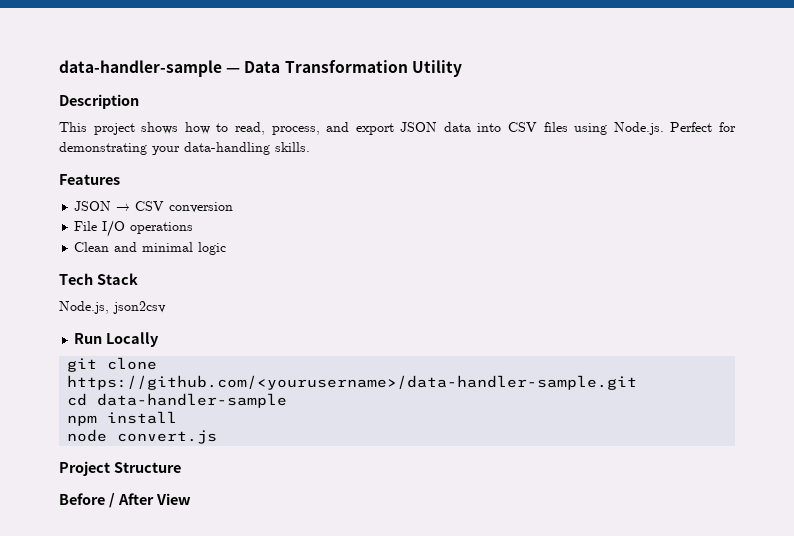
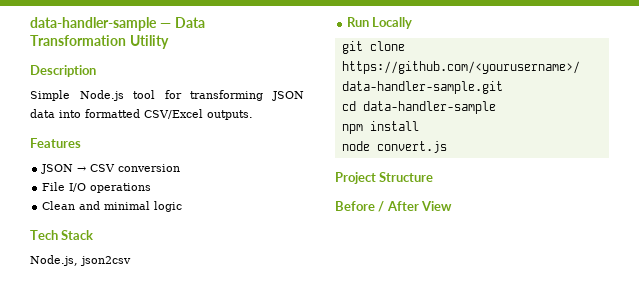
[59,122,736,135] [59,142,310,155] This project shows how to read, process, and export JSON data into CSV files using Node.js. Perfect for demonstrating your data-handling skills. -> [30,90,304,101] [30,109,253,120] Simple Node.js tool for transforming JSON data into formatted CSV/Excel outputs.

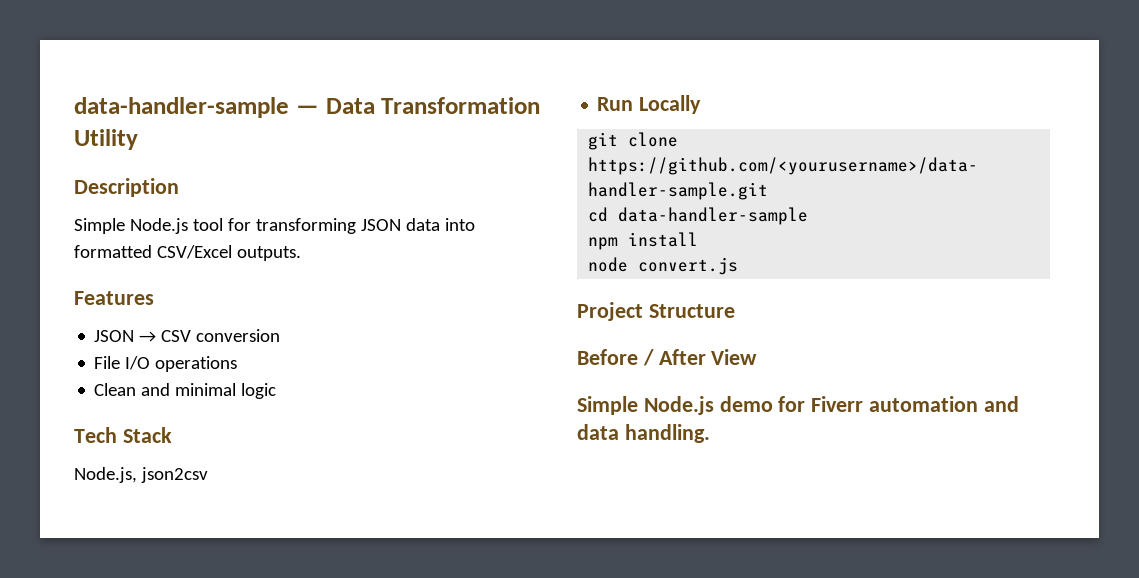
(453, 206) none -> [577,396,1019,415] [577,424,710,443] // Simple Node.js demo for Fiverr automation and data handling.

